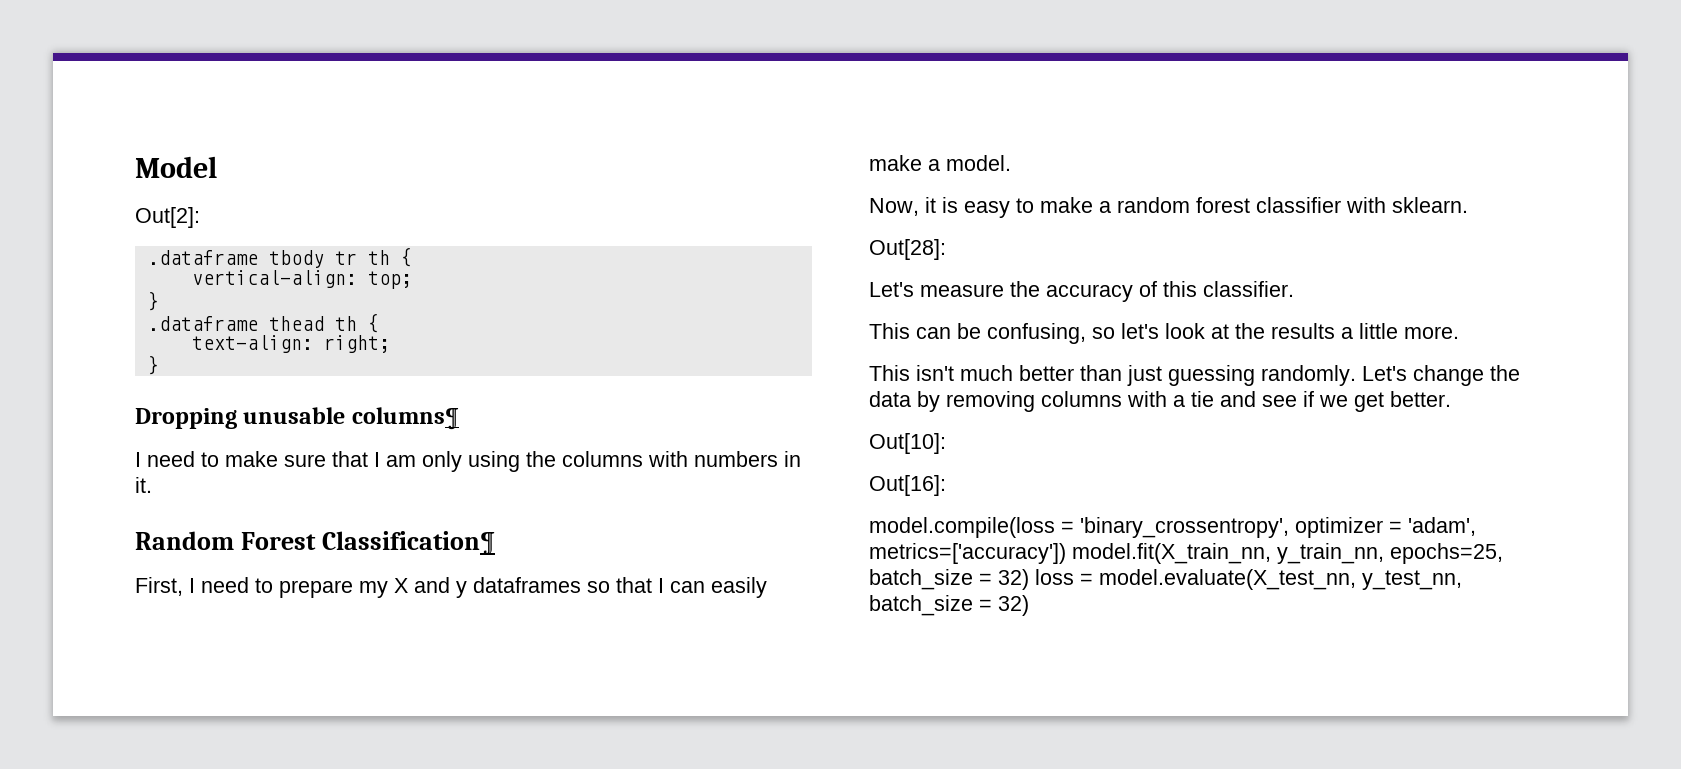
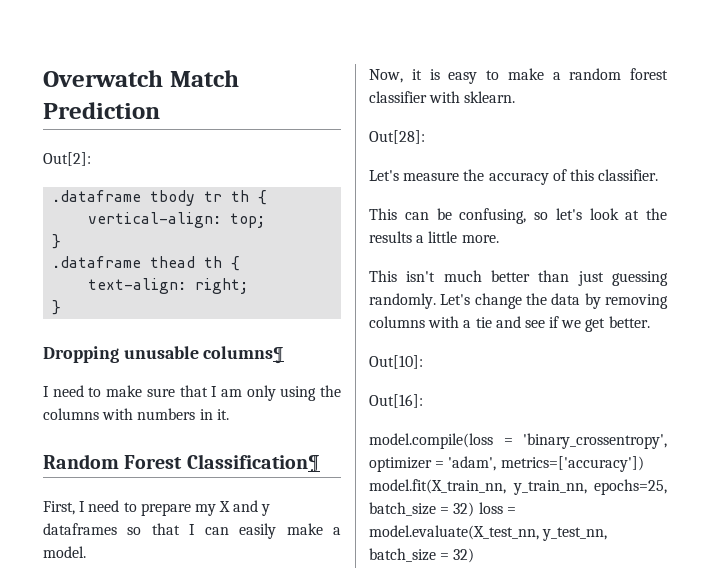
[135,156,217,178] Model -> [43,70,239,87] [43,102,160,119] Overwatch Match Prediction

